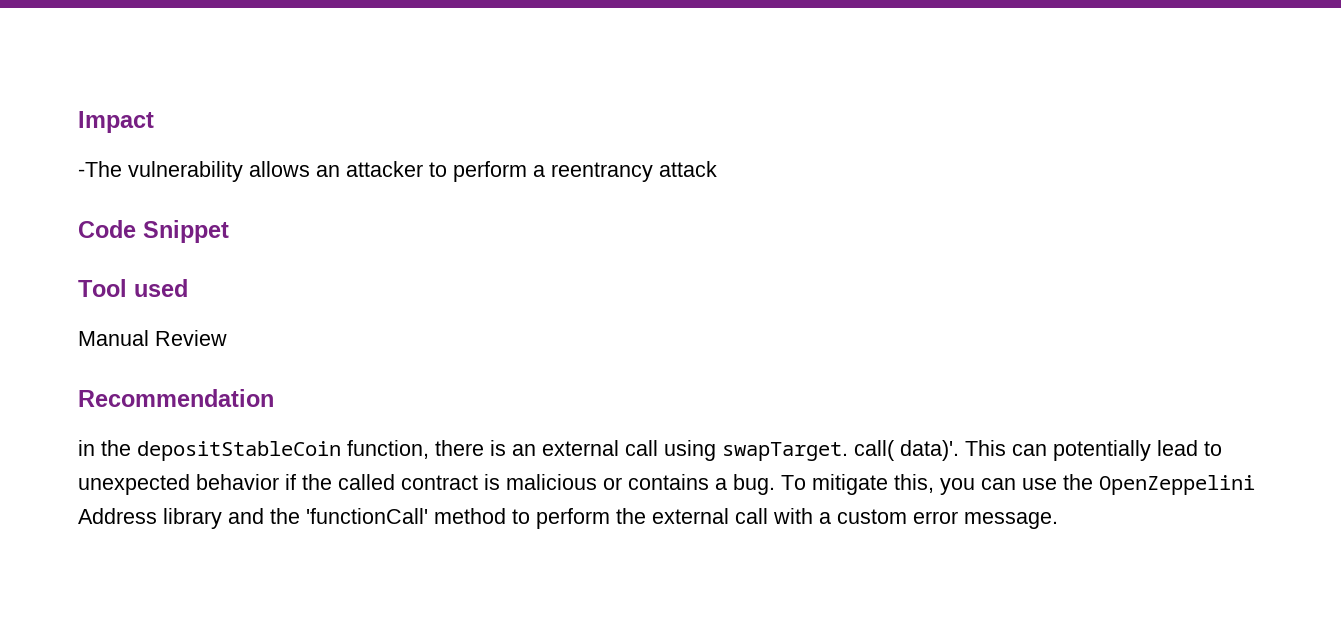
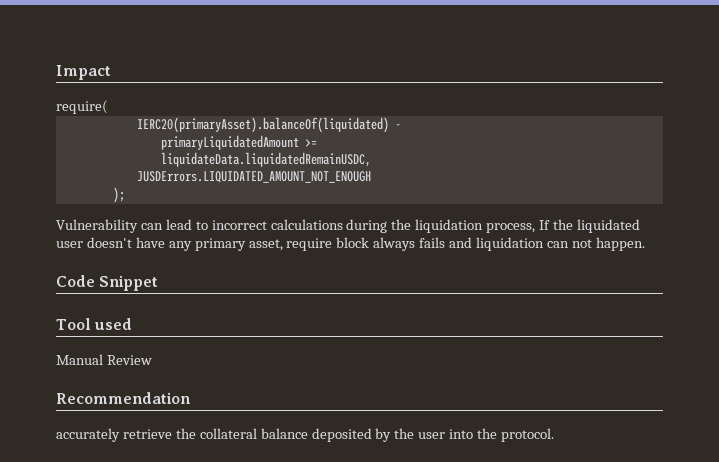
[78,161,717,182] -The vulnerability allows an attacker to perform a reentrancy attack -> [56,100,108,114] [136,117,401,133] [160,135,317,150] [160,152,371,167] [136,171,371,183] [112,187,125,203] [56,219,640,233] [56,237,645,251] require( // IERC20(primaryAsset).balanceOf(liquidated) - // primaryLiquidatedAmount >= // liquidateData.liquidatedRemainUSDC, // JUSDErrors.LIQUIDATED_AMOUNT_NOT_ENOUGH // ); // Vulnerability can lead to incorrect calculations during the liquidation process, If the liquidated user doesn't have any primary asset, require block always fails and liquidation can not happen.
[78,440,1222,461] [78,474,1255,495] [78,508,1058,529] in the depositStableCoin function, there is an external call using swapTarget. call( data)'. This can potentially lead to unexpected behavior if the called contract is malicious or contains a bug. To mitigate this, you can use the OpenZeppelini Address library and the 'functionCall' method to perform the external call with a custom error message. -> [56,428,555,442] accurately retrieve the collateral balance deposited by the user into the protocol.

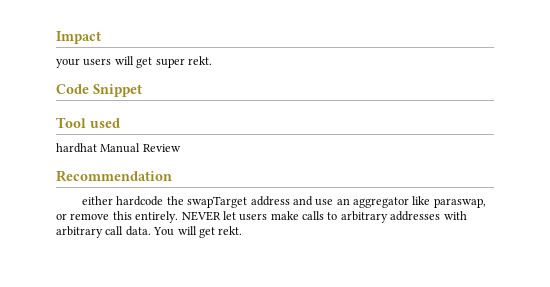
[56,100,108,114] [136,117,401,133] [160,135,317,150] [160,152,371,167] [136,171,371,183] [112,187,125,203] [56,219,640,233] [56,237,645,251] require( // IERC20(primaryAsset).balanceOf(liquidated) - // primaryLiquidatedAmount >= // liquidateData.liquidatedRemainUSDC, // JUSDErrors.LIQUIDATED_AMOUNT_NOT_ENOUGH // ); // Vulnerability can lead to incorrect calculations during the liquidation process, If the liquidated user doesn't have any primary asset, require block always fails and liquidation can not happen. -> [56,56,212,68] your users will get super rekt.
(133, 324) none -> [56,143,97,153] hardhat
[56,428,555,442] accurately retrieve the collateral balance deposited by the user into the protocol. -> [82,196,486,208] [56,211,467,223] [56,226,243,238] either hardcode the swapTarget address and use an aggregator like paraswap, or remove this entirely. NEVER let users make calls to arbitrary addresses with arbitrary call data. You will get rekt.

